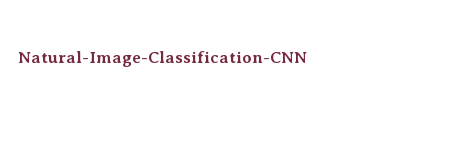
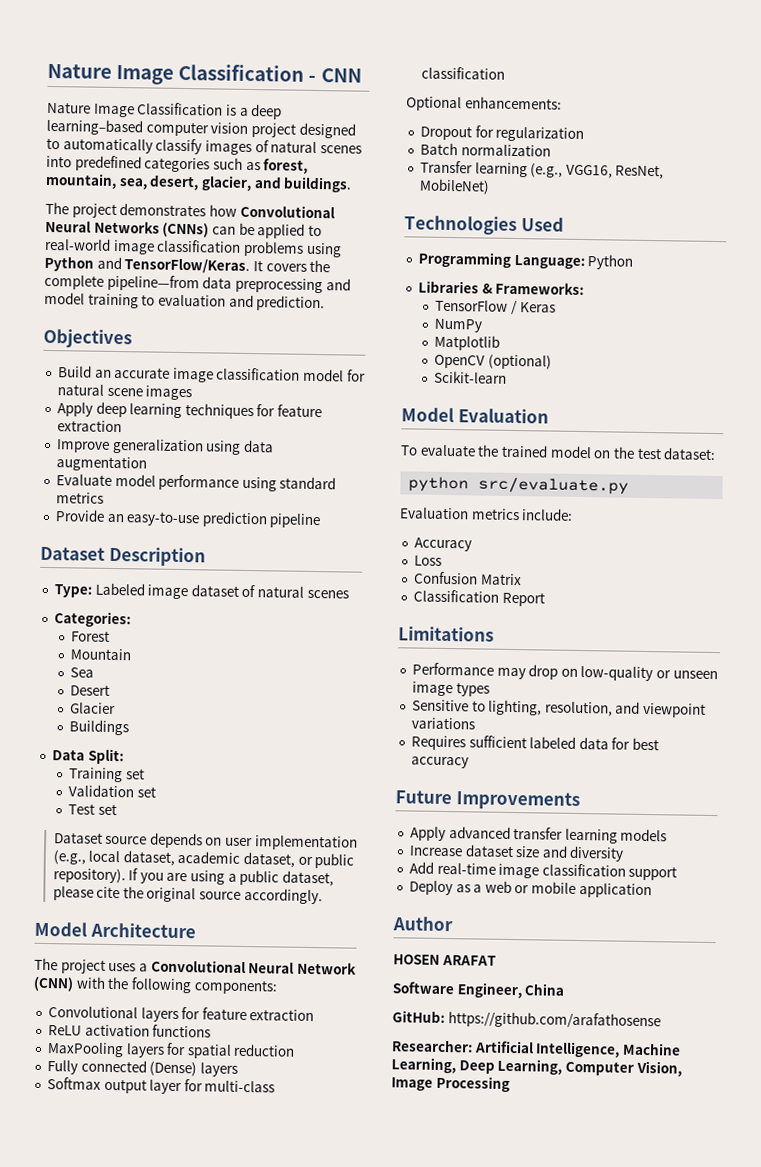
[18,51,307,67] Natural-Image-Classification-CNN -> [47,63,362,85] [47,101,283,120] [46,118,356,139] [46,137,362,156] [46,155,309,174] [45,172,353,193] [45,201,335,219] [45,220,322,239] [44,237,342,258] [44,255,331,275] [44,274,351,294] [44,291,326,312] [43,328,132,349] [57,365,366,383] [56,384,193,401] [56,401,323,420] [56,420,122,433] [55,438,274,455] [55,456,147,472] [55,473,337,492] [55,492,104,504] [54,509,322,529] [40,546,206,567] [53,582,349,600] [53,611,131,628] [71,630,111,642] [70,648,132,661] [70,667,95,678] [70,684,111,696] [70,702,117,715] [69,719,130,736] [51,748,124,765] [68,767,146,783] [68,784,157,798] [68,803,118,816] [53,832,358,851] [52,850,355,869] [52,868,335,887] [52,886,323,905] [34,921,196,939] [34,957,357,975] [33,976,278,995] [47,1006,315,1023] [47,1024,212,1038] [46,1042,296,1059] [46,1059,238,1077] [46,1077,276,1095] [420,66,505,80] [406,96,562,112] [419,125,585,143] [419,142,551,157] [419,160,665,180] [418,178,490,195] [404,215,564,235] [417,251,634,270] [417,280,585,296] [435,299,556,316] [434,318,483,333] [434,334,501,351] [434,354,553,370] [434,370,508,384] [401,407,549,424] [400,444,717,461] [408,476,630,495] [399,507,574,521] [413,537,472,552] [413,555,442,566] [413,571,522,586] [412,589,545,607] [398,626,494,642] [411,662,718,682] [411,681,490,697] [411,699,707,718] [410,717,475,730] [410,735,660,751] [410,756,469,769] [395,790,580,811] [409,826,668,844] [408,844,625,862] [408,861,678,881] [408,880,652,899] [392,916,454,932] [393,954,497,966] [392,981,566,999] [392,1010,661,1030] [391,1039,681,1058] [391,1057,682,1077] [391,1075,510,1092] Nature Image Classification - CNN // Nature Image Classification is a deep learning–based computer vision project designed to automatically classify images of natural scenes into predefined categories such as forest, mountain, sea, desert, glacier, and buildings. // The project demonstrates how Convolutional Neural Networks (CNNs) can be applied to real-world image classification problems using Python and TensorFlow/Keras. It covers the complete pipeline—from data preprocessing and model training to evaluation and prediction. // Objectives // Build an accurate image classification model for natural scene images // Apply deep learning techniques for feature extraction // Improve generalization using data augmentation // Evaluate model performance using standard metrics // Provide an easy-to-use prediction pipeline // Dataset Description // Type: Labeled image dataset of natural scenes // Categories: // Forest // Mountain // Sea // Desert // Glacier // Buildings // Data Split: // Training set // Validation set // Test set // Dataset source depends on user implementation (e.g., local dataset, academic dataset, or public repository). If you are using a public dataset, please cite the original source accordingly. // Model Architecture // The project uses a Convolutional Neural Network (CNN) with the following components: // Convolutional layers for feature extraction // ReLU activation functions // MaxPooling layers for spatial reduction // Fully connected (Dense) layers // Softmax output layer for multi-class classification // Optional enhancements: // Dropout for regularization // Batch normalization // Transfer learning (e.g., VGG16, ResNet, MobileNet) // Technologies Used // Programming Language: Python // Libraries & Frameworks: // TensorFlow / Keras // NumPy // Matplotlib // OpenCV (optional) // Scikit-learn // Model Evaluation // To evaluate the trained model on the test dataset: // python src/evaluate.py // Evaluation metrics include: // Accuracy // Loss // Confusion Matrix // Classification Report // Limitations // Performance may drop on low-quality or unseen image types // Sensitive to lighting, resolution, and viewpoint variations // Requires sufficient labeled data for best accuracy // Future Improvements // Apply advanced transfer learning models // Increase dataset size and diversity // Add real-time image classification support // Deploy as a web or mobile application // Author // HOSEN ARAFAT // Software Engineer, China // GitHub: https://github.com/arafathosense // Researcher: Artificial Intelligence, Machine Learning, Deep Learning, Computer Vision, Image Processing

